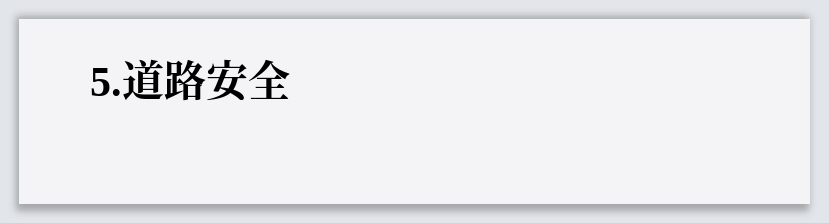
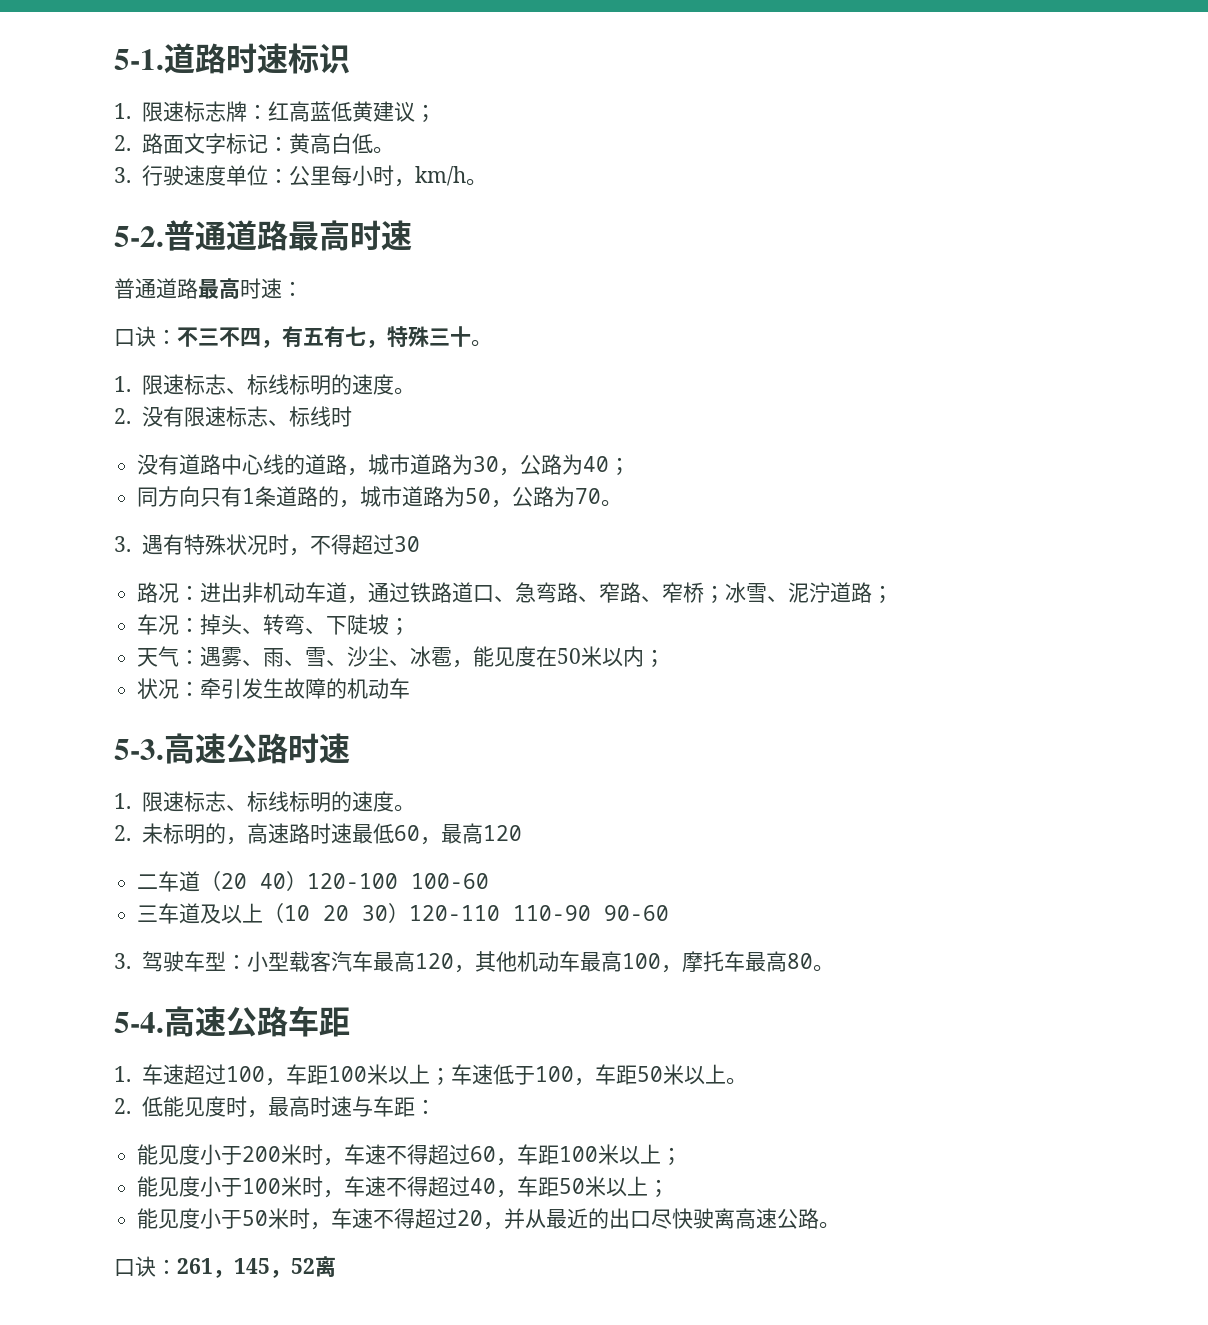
[90,59,290,102] 5.道路安全 -> [114,43,350,74] [114,101,436,123] [114,133,394,154] [114,165,487,187] [114,220,412,251] [114,278,303,299] [114,326,492,348] [114,374,415,395] [114,406,352,427] [137,454,631,476] [137,486,623,508] [114,534,420,556] [137,582,894,604] [137,614,411,636] [137,646,666,668] [137,678,411,699] [114,733,350,764] [114,791,415,812] [114,823,522,845] [137,871,490,892] [137,903,670,924] [114,951,834,973] [114,1006,350,1037] [114,1064,747,1086] [114,1096,436,1118] [137,1144,683,1166] [137,1176,670,1198] [137,1208,841,1230] [114,1256,336,1278] 5-1.道路时速标识 // 1.限速标志牌：红高蓝低黄建议； // 2.路面文字标记：黄高白低。 // 3.行驶速度单位：公里每小时，km/h。 // 5-2.普通道路最高时速 // 普通道路最高时速： // 口诀：不三不四，有五有七，特殊三十。 // 1.限速标志、标线标明的速度。 // 2.没有限速标志、标线时 // 没有道路中心线的道路，城市道路为30，公路为40； // 同方向只有1条道路的，城市道路为50，公路为70。 // 3.遇有特殊状况时，不得超过30 // 路况：进出非机动车道，通过铁路道口、急弯路、窄路、窄桥；冰雪、泥泞道路； // 车况：掉头、转弯、下陡坡； // 天气：遇雾、雨、雪、沙尘、冰雹，能见度在50米以内； // 状况：牵引发生故障的机动车 // 5-3.高速公路时速 // 1.限速标志、标线标明的速度。 // 2.未标明的，高速路时速最低60，最高120 // 二车道（20 40）120-100 100-60 // 三车道及以上（10 20 30）120-110 110-90 90-60 // 3.驾驶车型：小型载客汽车最高120，其他机动车最高100，摩托车最高80。 // 5-4.高速公路车距 // 1.车速超过100，车距100米以上；车速低于100，车距50米以上。 // 2.低能见度时，最高时速与车距： // 能见度小于200米时，车速不得超过60，车距100米以上； // 能见度小于100米时，车速不得超过40，车距50米以上； // 能见度小于50米时，车速不得超过20，并从最近的出口尽快驶离高速公路。 // 口诀：261，145，52离

